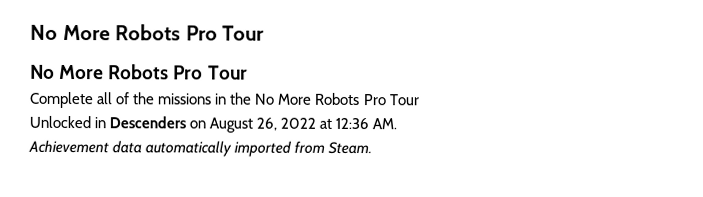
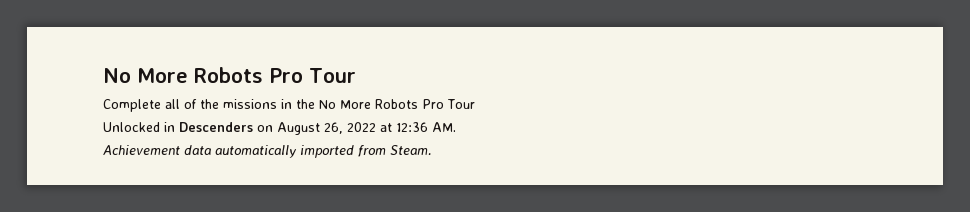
[30,24,266,41] [30,64,248,80] No More Robots Pro Tour // No More Robots Pro Tour -> [103,67,356,83] No More Robots Pro Tour

